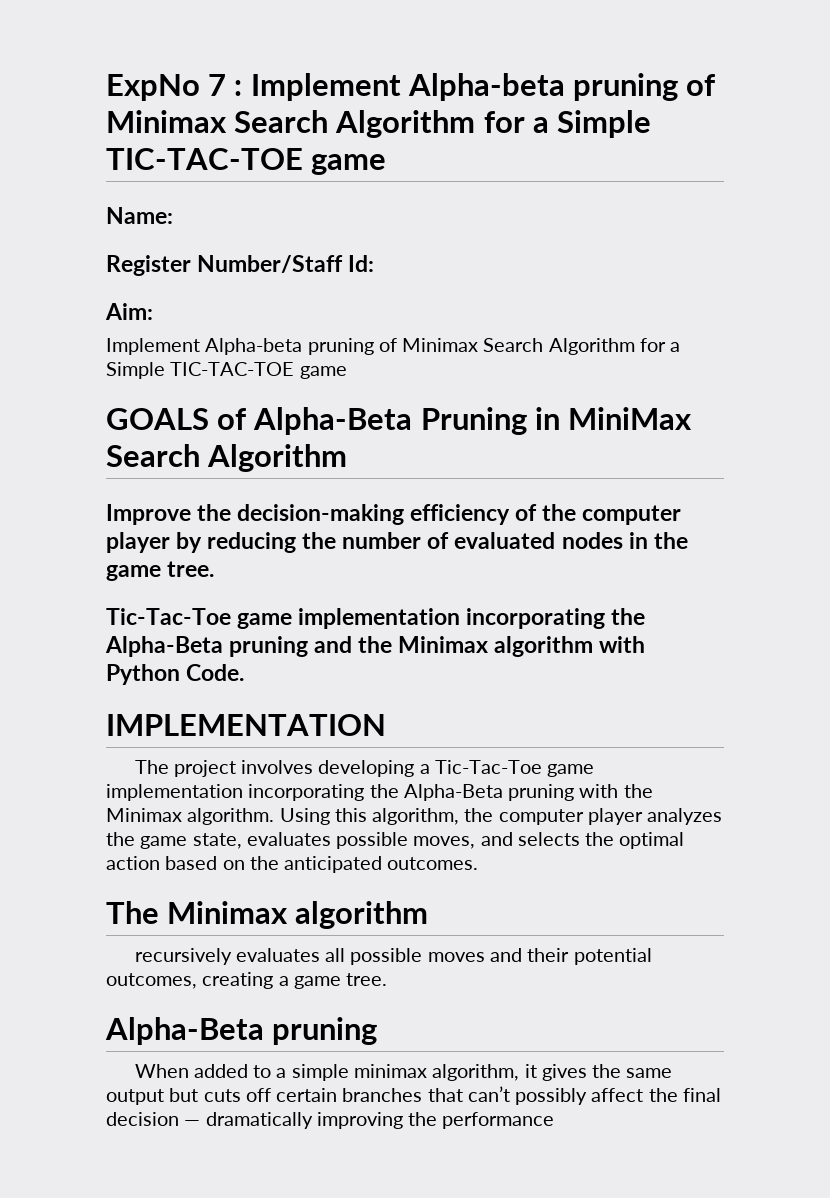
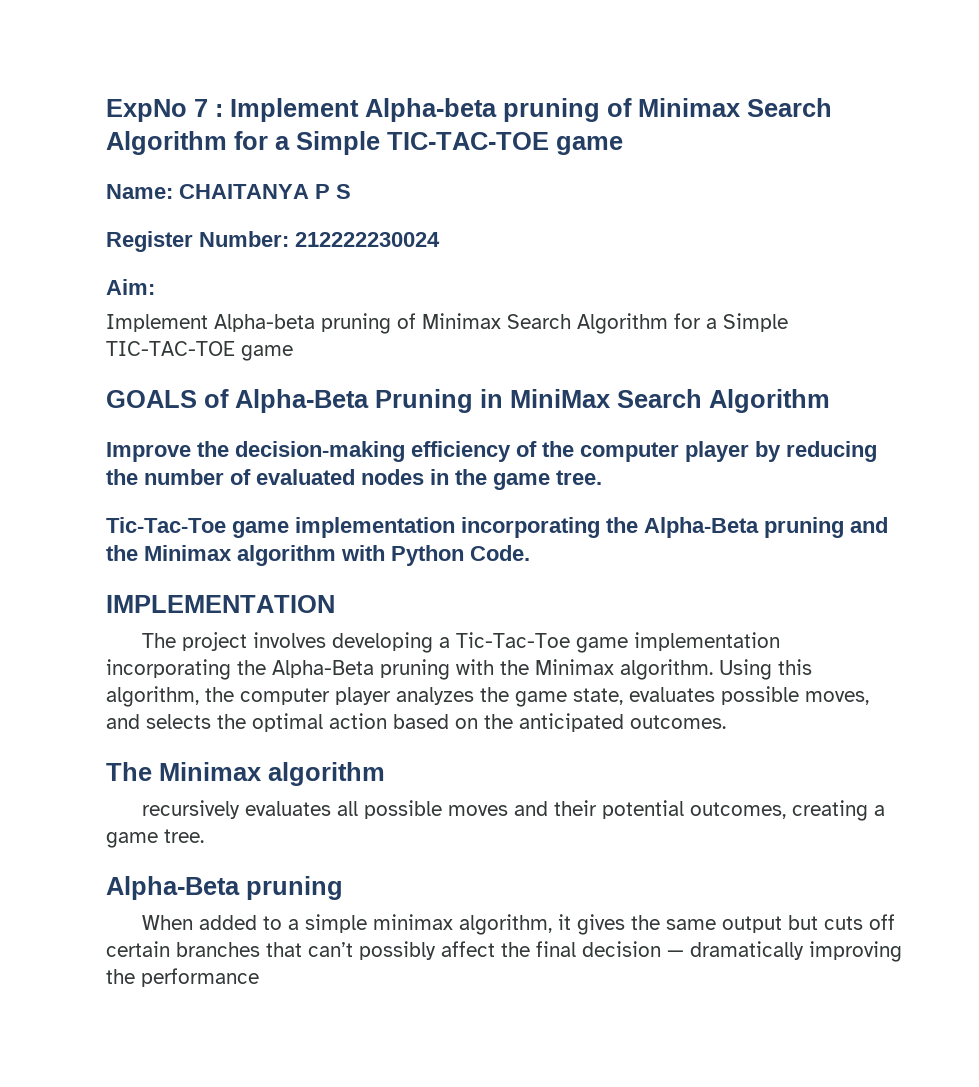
(173, 215) none -> [179,184,351,199] CHAITANYA P S
[197,255,375,273] Number/Staff Id: -> [199,231,440,247] Number: 212222230024

